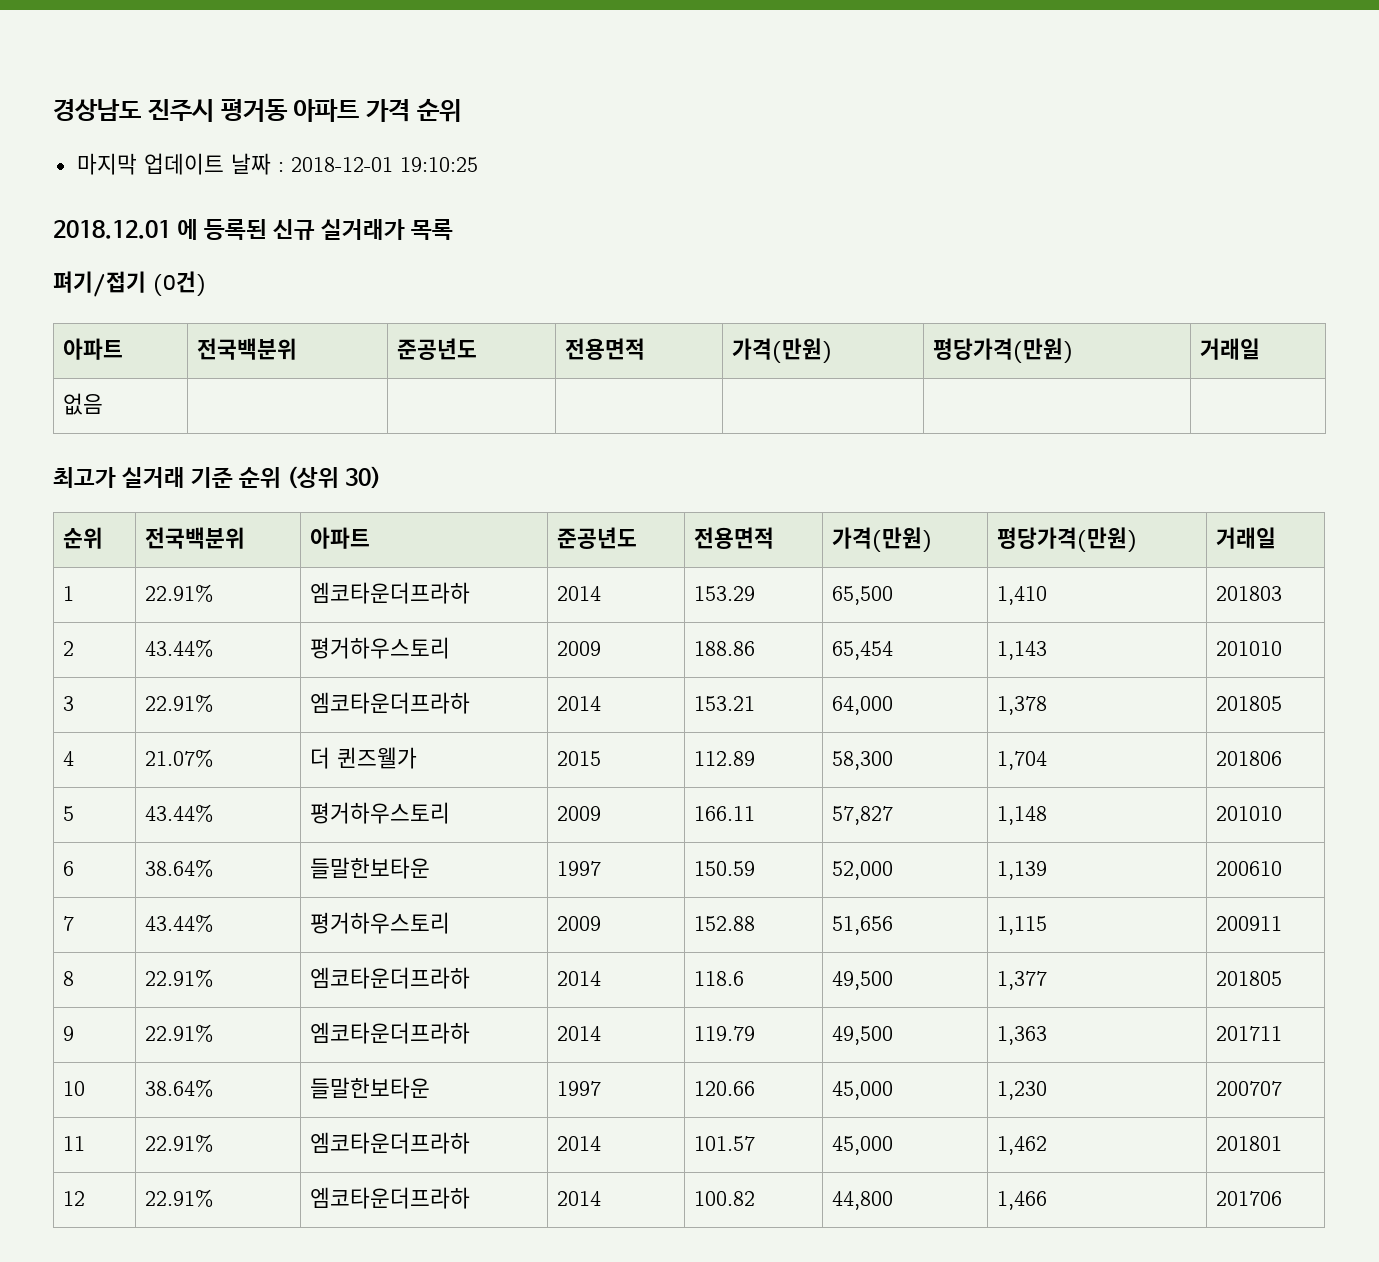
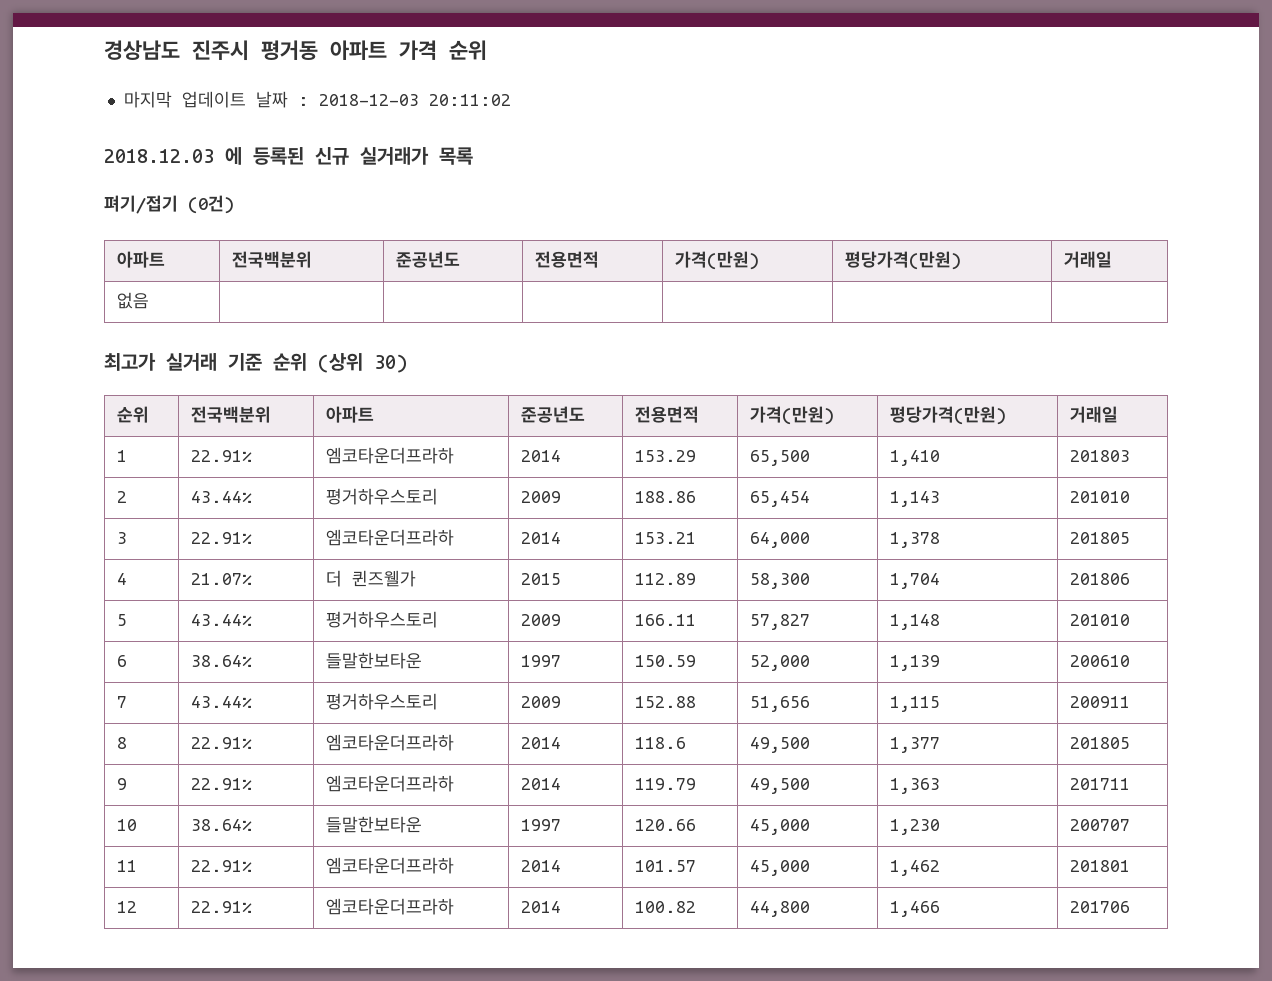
[290,157,478,172] [53,220,171,239] 2018-12-01 19:10:25 // 2018.12.01 -> [318,94,511,106] [104,149,214,163] 2018-12-03 20:11:02 // 2018.12.03

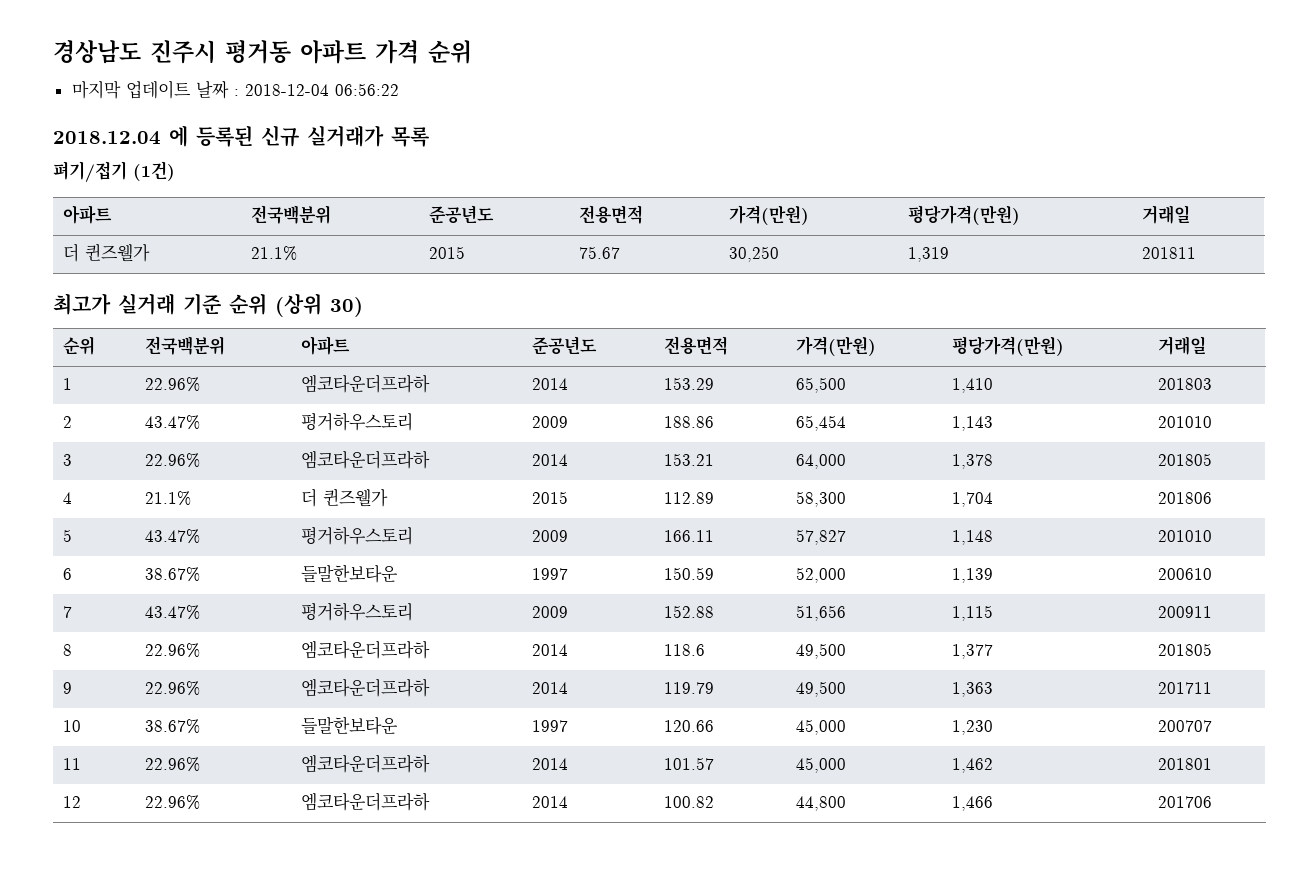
[318,94,511,106] [104,149,214,163] 2018-12-03 20:11:02 // 2018.12.03 -> [244,83,399,96] [53,131,161,145] 2018-12-04 06:56:22 // 2018.12.04
[188,195,234,214] (0건) -> [133,161,175,181] (1건)
[117,292,150,309] 없음 | | | | | | -> [63,243,151,262] [251,246,298,261] [429,246,466,259] [579,246,621,259] [729,246,780,262] [908,247,950,262] [1142,247,1197,259] 더 퀸즈웰가 | 21.1% | 2015 | 75.67 | 30,250 | 1,319 | 201811
[191,450,253,462] 22.91% -> [145,377,201,392] 22.96%
[191,491,253,503] 43.44% -> [145,415,201,430] 43.47%
[191,532,253,544] 22.91% -> [145,453,201,468] 22.96%
[191,573,253,585] 21.07% -> [145,491,192,506] 21.1%
[191,614,253,626] 43.44% -> [145,529,201,544] 43.47%
[191,655,253,667] 38.64% -> [145,567,201,582] 38.67%
[191,696,253,708] 43.44% -> [145,605,201,620] 43.47%
[191,737,253,749] 22.91% -> [145,643,201,658] 22.96%
[191,778,253,790] 22.91% -> [145,681,201,696] 22.96%
[191,819,253,831] 38.64% -> [145,719,201,734] 38.67%
[191,860,253,872] 22.91% -> [145,757,201,772] 22.96%
[191,901,253,913] 22.91% -> [145,795,201,810] 22.96%

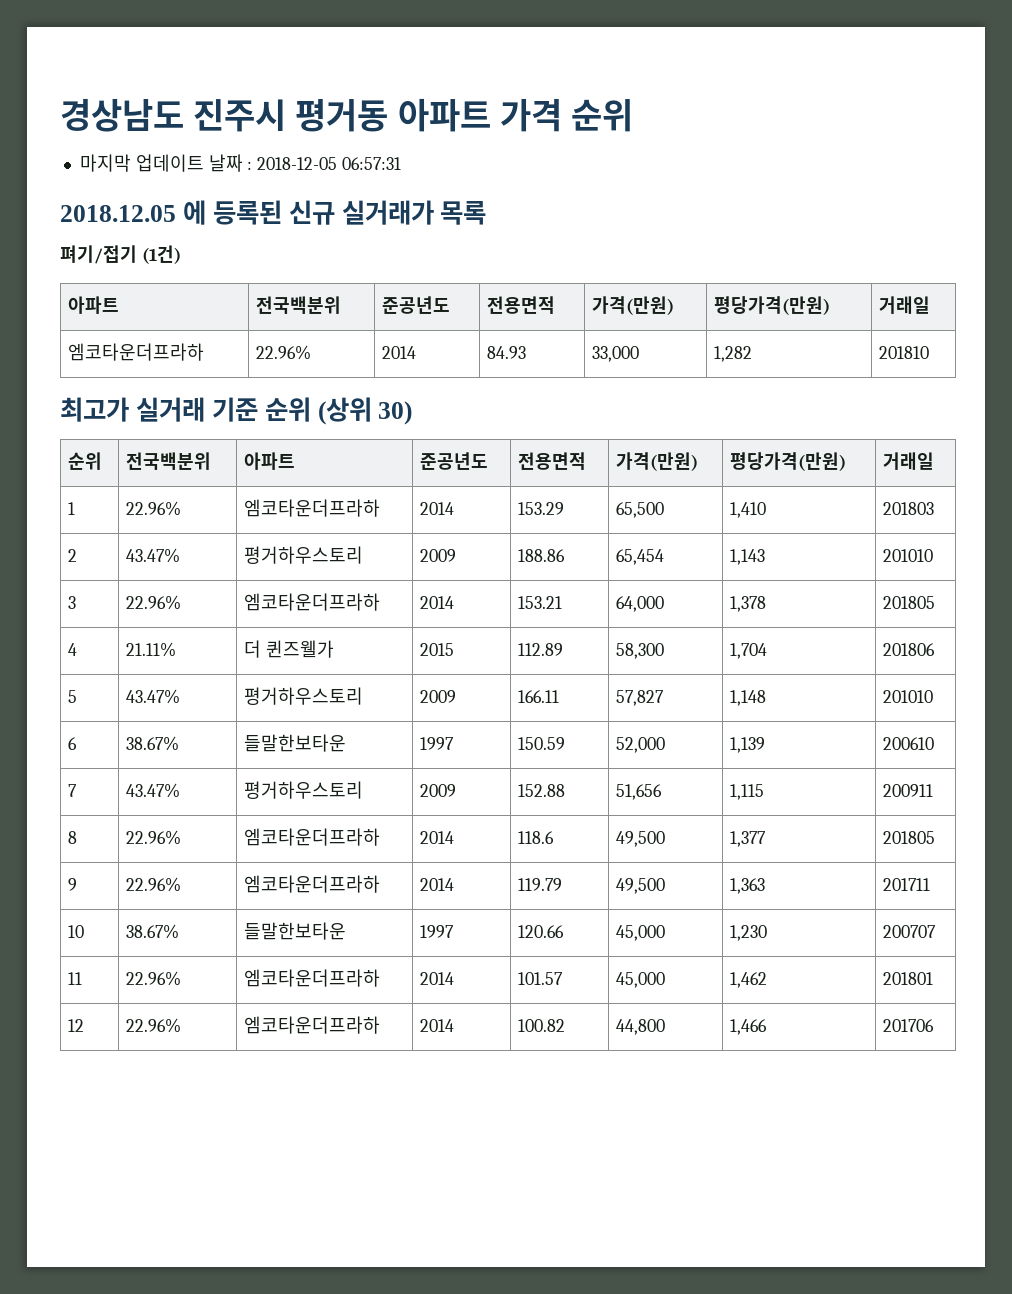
[244,83,399,96] [53,131,161,145] 2018-12-04 06:56:22 // 2018.12.04 -> [257,157,402,170] [60,205,176,222] 2018-12-05 06:57:31 // 2018.12.05
[63,243,151,262] [251,246,298,261] [429,246,466,259] [579,246,621,259] [729,246,780,262] [908,247,950,262] [1142,247,1197,259] 더 퀸즈웰가 | 21.1% | 2015 | 75.67 | 30,250 | 1,319 | 201811 -> [68,343,205,361] [256,345,312,360] [382,346,417,359] [487,346,527,359] [592,346,640,362] [714,346,753,362] [879,346,930,359] 엠코타운더프라하 | 22.96% | 2014 | 84.93 | 33,000 | 1,282 | 201810
[145,491,192,506] 21.1% -> [126,642,177,657] 21.11%

